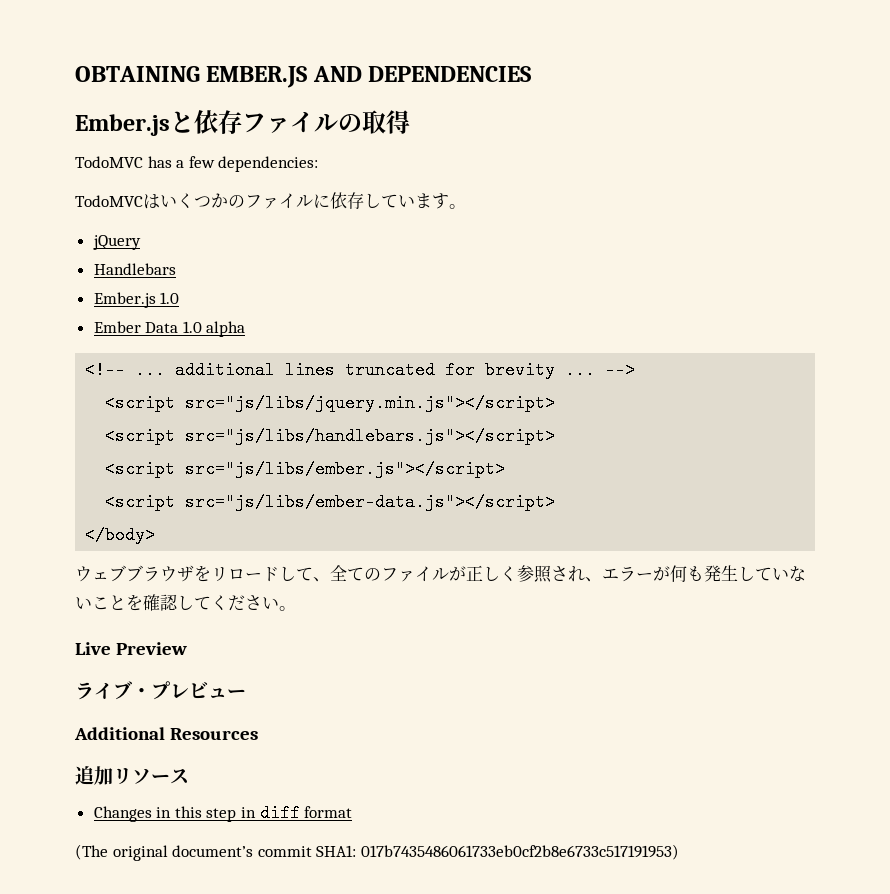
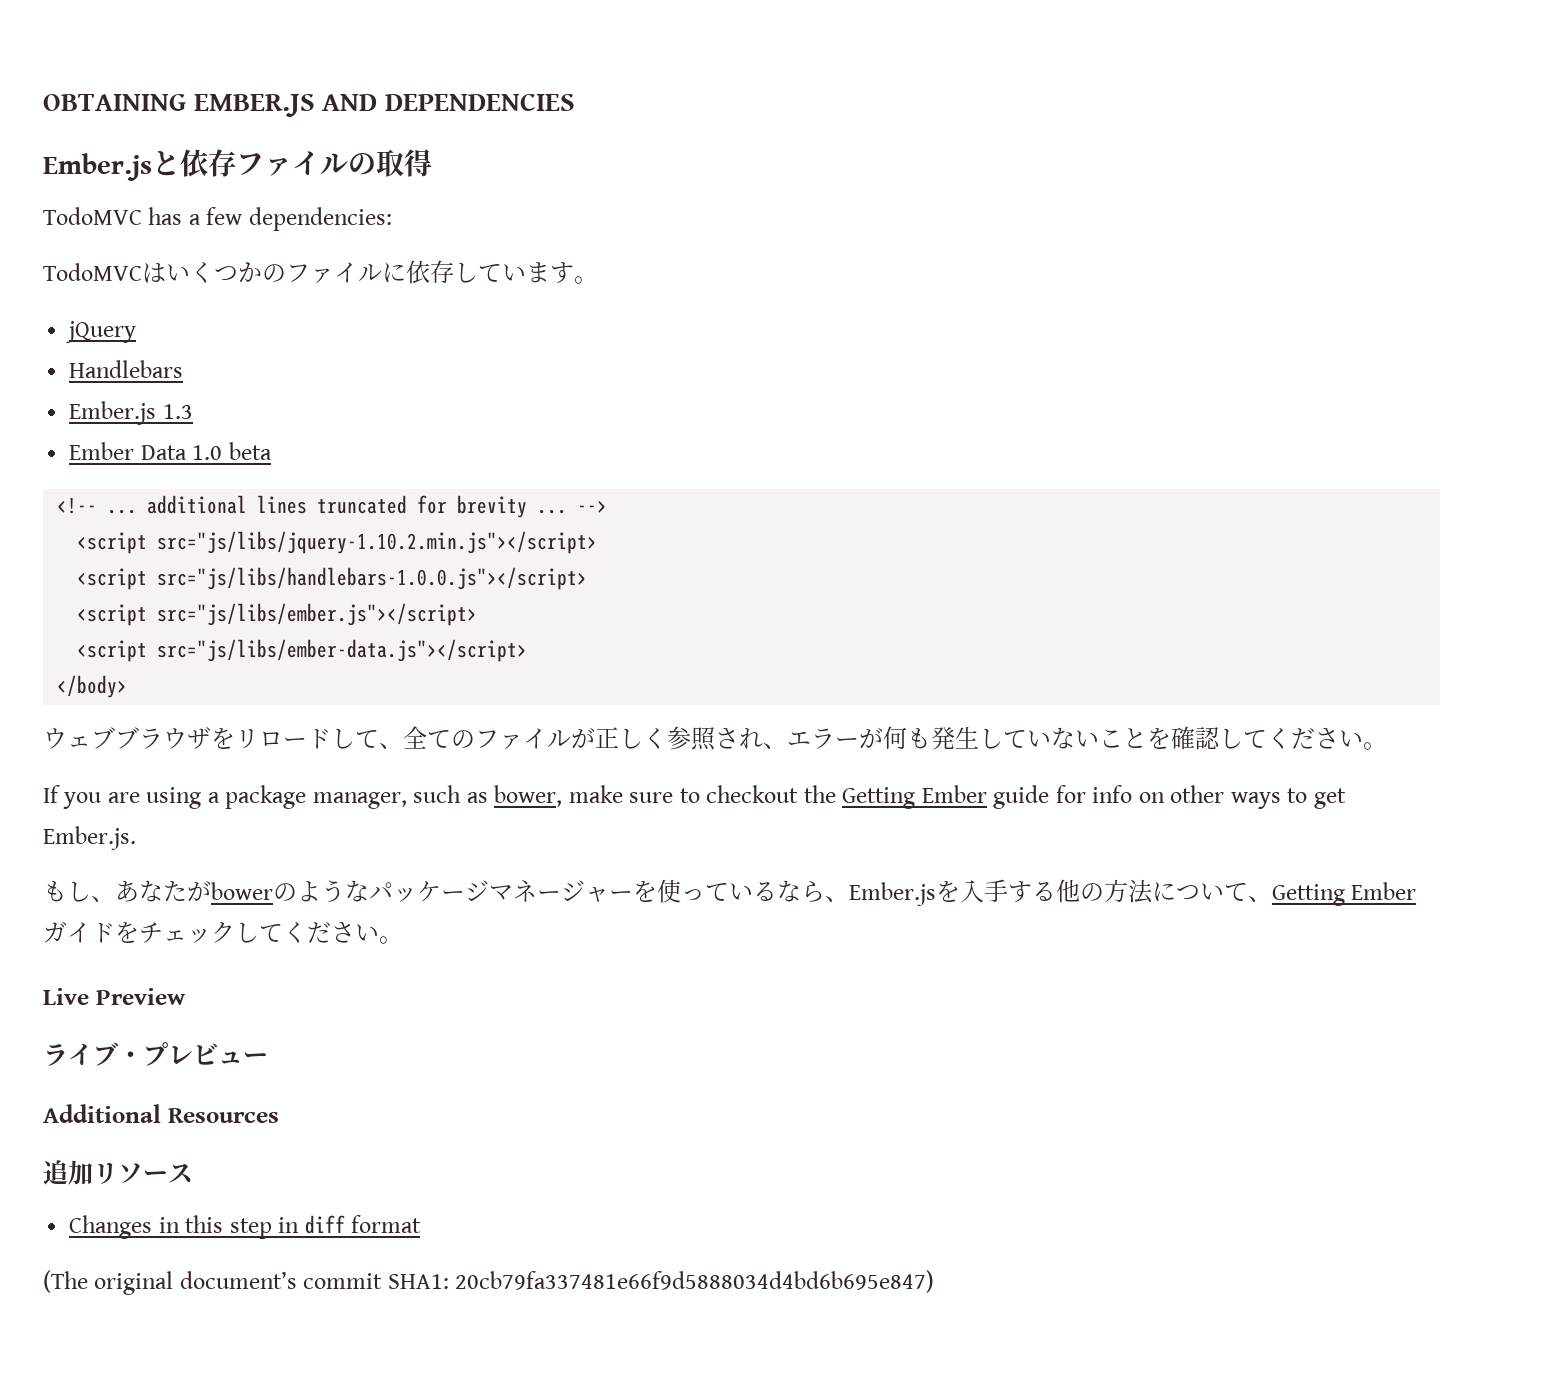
[160,292,180,304] 1.0 -> [162,404,193,419] 1.3
[206,321,246,337] alpha -> [228,442,272,460] beta
[185,394,556,412] [105,427,556,445] src="js/libs/jquery.min.js"></script> // <script src="js/libs/handlebars.js"></script> -> [157,531,598,554] [77,567,588,590] src="js/libs/jquery-1.10.2.min.js"></script> // <script src="js/libs/handlebars-1.0.0.js"></script>
(296, 608) none -> [43,785,1346,809] [43,826,136,850] [43,879,1417,906] [43,921,403,944] // If you are using a package manager, such as bower, make sure to checkout the Getting Ember guide for info on other ways to get Ember.js. // もし、あなたがbowerのようなパッケージマネージャーを使っているなら、Ember.jsを入手する他の方法について、Getting Emberガイドをチェックしてください。
[360,844,679,860] 017b7435486061733eb0cf2b8e6733c517191953) -> [455,1270,935,1293] 20cb79fa337481e66f9d5888034d4bd6b695e847)

